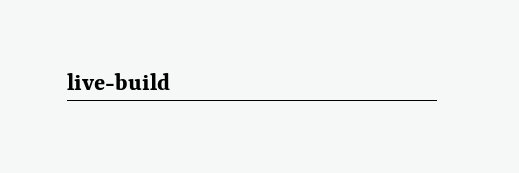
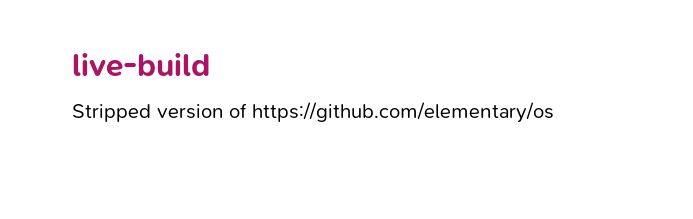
(170, 81) none -> [72,102,554,123] // Stripped version of https://github.com/elementary/os

